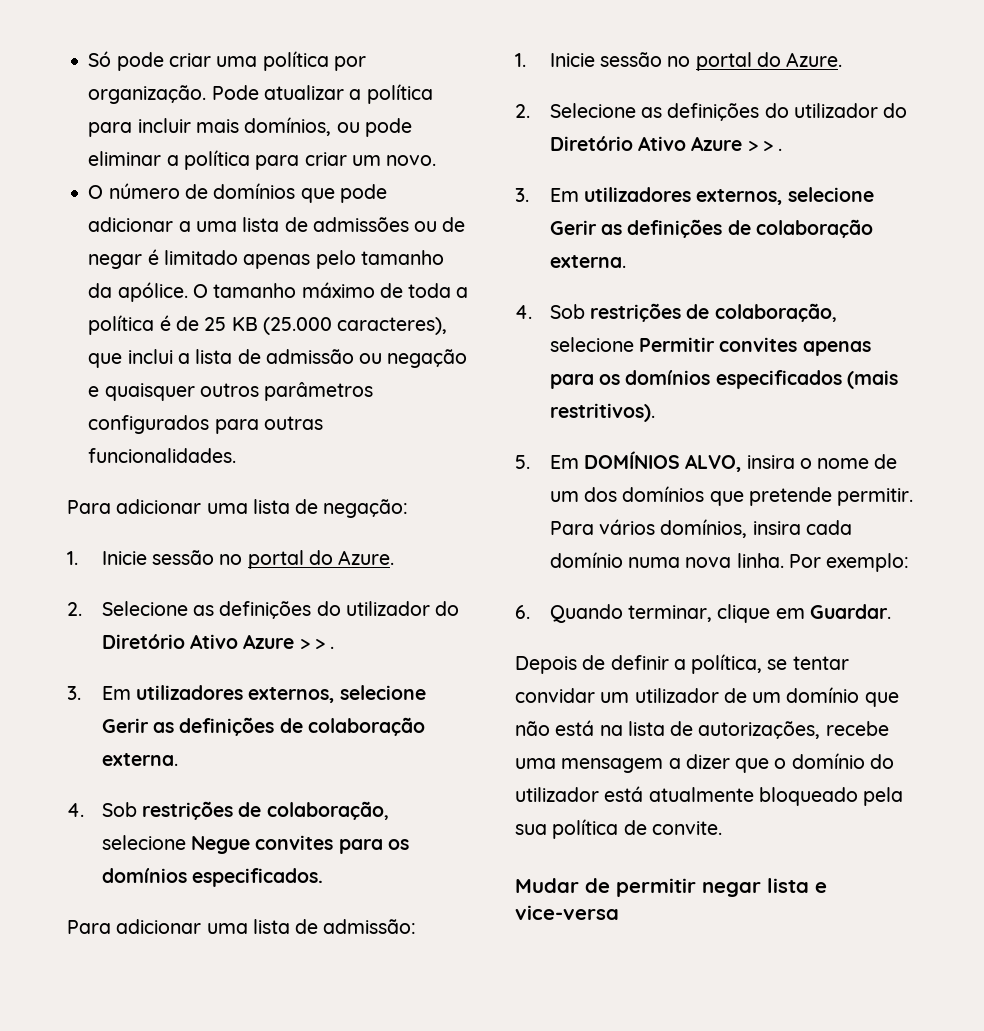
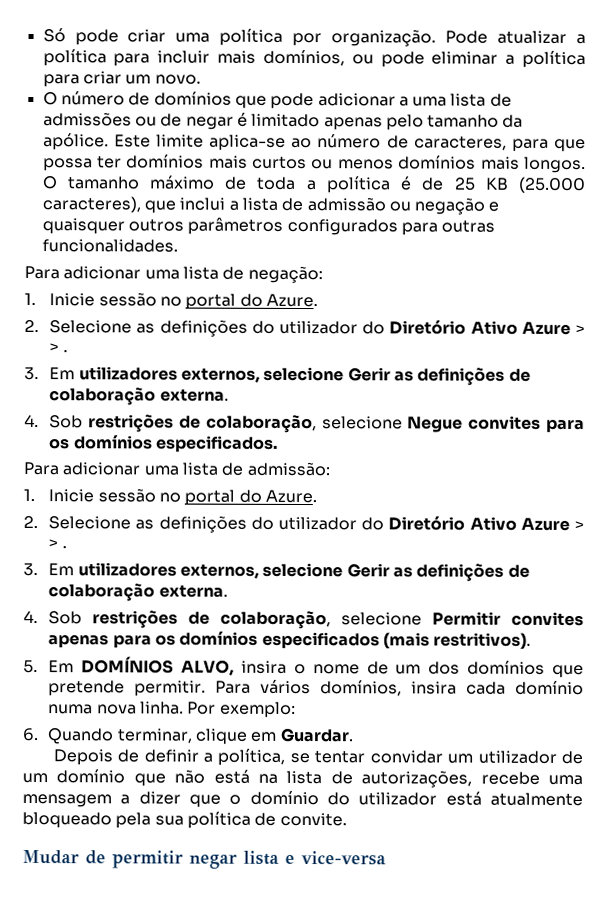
(188, 292) none -> [113,134,586,153] [42,154,586,174] Este limite aplica-se ao número de caracteres, para que possa ter domínios mais curtos ou menos domínios mais longos.

